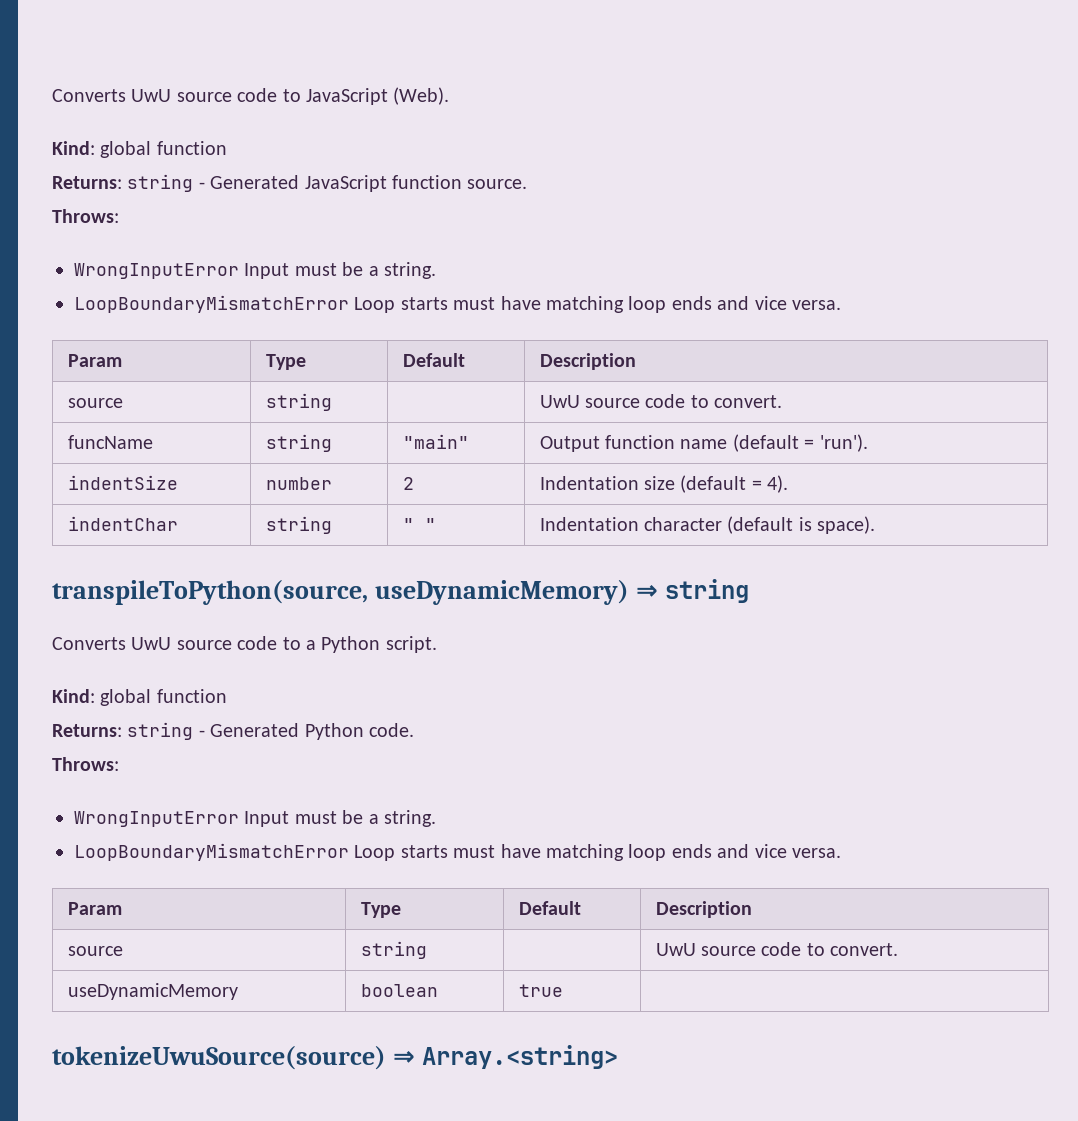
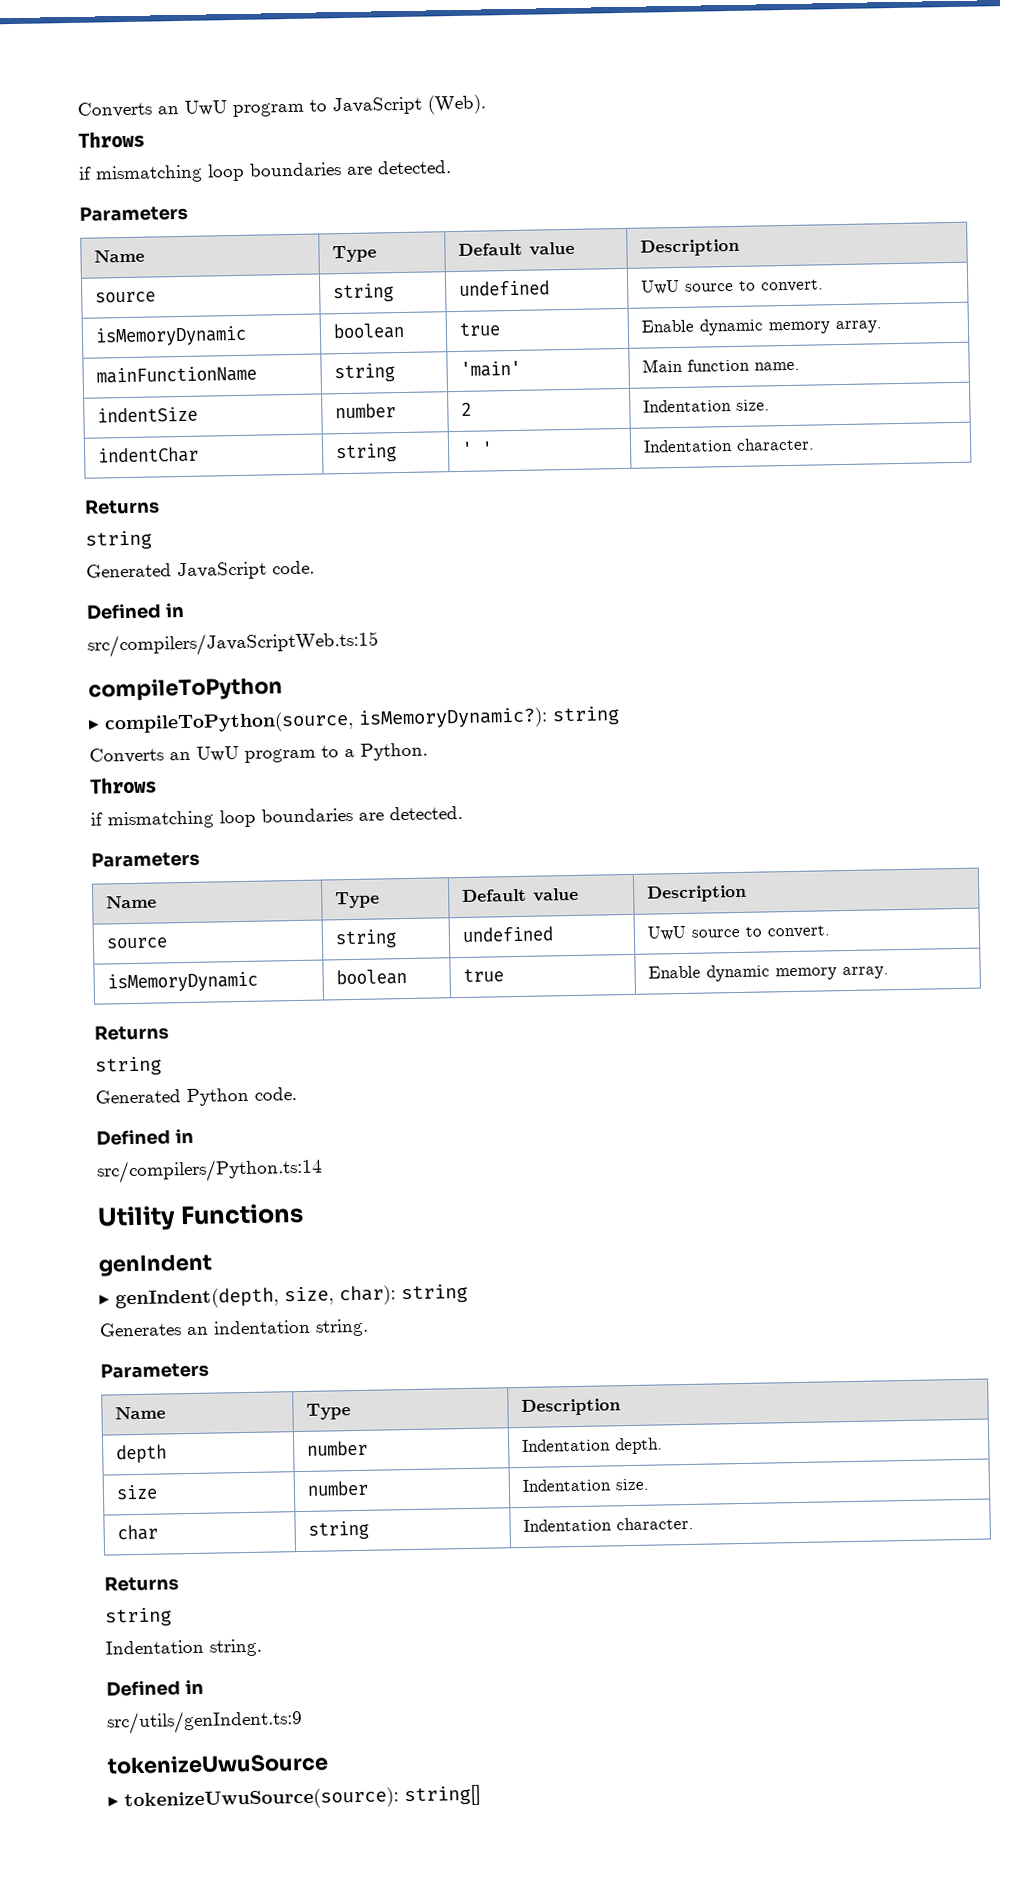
[52,88,278,102] Converts UwU source code -> [77,100,304,118] Converts an UwU program
[52,141,227,158] [52,174,528,192] [52,209,119,223] [74,262,436,279] [74,295,841,313] [67,354,122,367] [265,354,306,370] [402,353,465,367] [539,353,636,370] [67,398,123,408] [265,393,332,411] [539,394,783,408] [67,435,153,449] [265,434,332,452] [402,434,469,449] [539,434,868,452] Kind: global function // Returns: string - Generated JavaScript function source. // Throws: // WrongInputError Input must be a string. // LoopBoundaryMismatchError Loop starts must have matching loop ends and vice versa. // Param | Type | Default | Description // source | string | | UwU source code to convert. // funcName | string | "main" | Output function name (default = 'run'). -> [78,130,145,148] [78,160,452,184] [79,204,188,222] [94,249,146,263] [332,245,378,263] [458,241,576,256] [640,238,741,257] [95,291,157,303] [333,283,395,303] [459,280,551,296] [641,279,825,295] [95,325,248,347] [333,322,406,340] [459,322,502,336] [641,318,884,336] [96,365,258,384] [334,363,396,383] [460,360,522,377] [642,358,801,373] Throws // if mismatching loop boundaries are detected. // Parameters // Name | Type | Default value | Description // source | string | undefined | UwU source to convert. // isMemoryDynamic | boolean | true | Enable dynamic memory array. // mainFunctionName | string | 'main' | Main function name.
[643,475,789,493] size (default = 4). -> [736,399,771,411] size.
[402,518,436,531] [539,516,876,534] [52,579,749,605] [52,636,437,653] [52,689,227,706] [52,722,414,740] [52,757,119,771] [74,810,436,827] [74,843,841,861] [67,902,122,915] [360,902,401,918] [518,901,581,915] [655,901,752,918] [67,946,123,956] [360,941,427,959] [655,942,899,956] [67,983,238,1000] [360,984,438,997] [518,984,563,997] [52,1045,618,1070] " " | Indentation character (default is space). // transpileToPython(source, useDynamicMemory) ⇒ string // Converts UwU source code to a Python script. // Kind: global function // Returns: string - Generated Python code. // Throws: // WrongInputError Input must be a string. // LoopBoundaryMismatchError Loop starts must have matching loop ends and vice versa. // Param | Type | Default | Description // source | string | | UwU source code to convert. // useDynamicMemory | boolean | true | // tokenizeUwuSource(source) ⇒ Array.<string> -> [461,441,494,456] [643,437,816,453] [84,498,160,515] [85,530,152,550] [86,560,315,581] [86,602,185,620] [87,630,379,658] [88,676,283,702] [88,706,620,735] [89,742,428,764] [89,776,157,794] [90,805,463,830] [91,850,200,868] [106,895,158,909] [335,891,381,909] [462,887,580,902] [647,884,748,903] [106,937,169,949] [335,929,398,949] [462,926,555,942] [647,925,831,941] [107,971,259,993] [336,968,408,986] [463,968,505,982] [648,964,890,982] [94,1024,169,1041] [95,1056,162,1076] [95,1087,297,1107] [96,1128,194,1146] [96,1157,323,1184] [97,1202,305,1232] [98,1253,213,1277] [99,1283,468,1310] [99,1318,369,1337] [100,1361,209,1379] [115,1406,167,1420] [306,1403,352,1420] [521,1398,622,1416] [116,1444,168,1464] [307,1440,369,1456] [522,1437,664,1455] [116,1484,159,1500] [307,1480,370,1496] [522,1478,650,1492] [117,1524,159,1541] [308,1520,370,1540] [523,1516,695,1532] [104,1575,179,1592] [105,1607,172,1627] [105,1638,262,1657] [106,1679,204,1697] [106,1709,303,1735] [107,1752,329,1775] [108,1784,481,1812] ' ' | Indentation character. // Returns // string // Generated JavaScript code. // Defined in // src/compilers/JavaScriptWeb.ts:15 // compileToPython // ▸ compileToPython(source, isMemoryDynamic?): string // Converts an UwU program to a Python. // Throws // if mismatching loop boundaries are detected. // Parameters // Name | Type | Default value | Description // source | string | undefined | UwU source to convert. // isMemoryDynamic | boolean | true | Enable dynamic memory array. // Returns // string // Generated Python code. // Defined in // src/compilers/Python.ts:14 // Utility Functions // genIndent // ▸ genIndent(depth, size, char): string // Generates an indentation string. // Parameters // Name | Type | Description // depth | number | Indentation depth. // size | number | Indentation size. // char | string | Indentation character. // Returns // string // Indentation string. // Defined in // src/utils/genIndent.ts:9 // tokenizeUwuSource // ▸ tokenizeUwuSource(source): string[]

